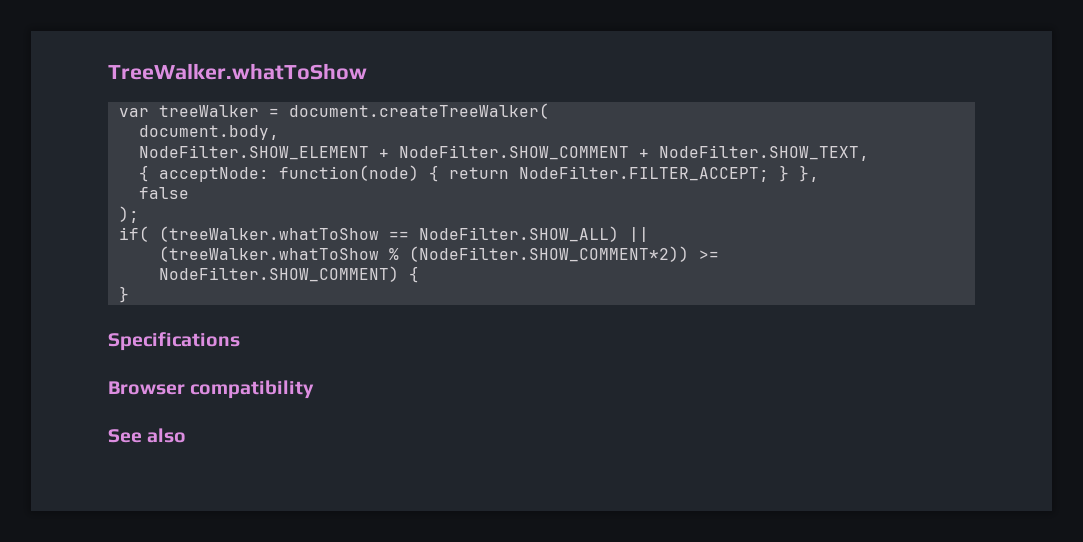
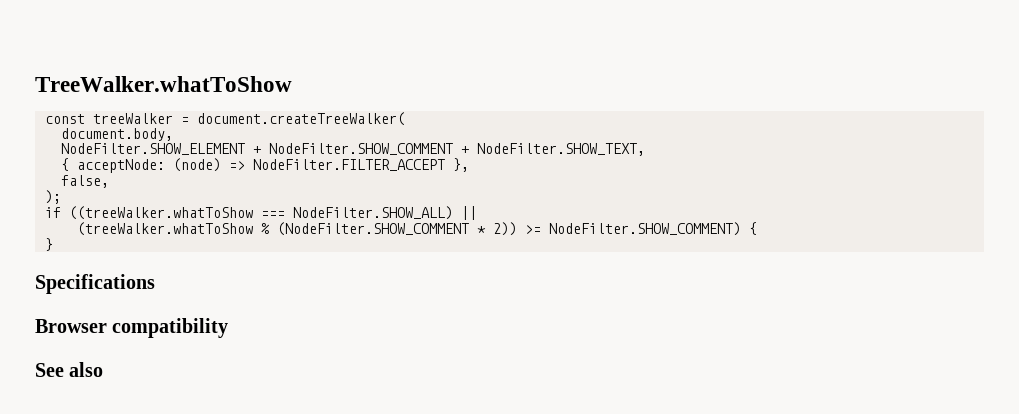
[118,108,149,117] var -> [44,114,85,124] const
[278,165,789,182] function(node) { return NodeFilter.FILTER_ACCEPT; } -> [172,158,445,172] (node) => NodeFilter.FILTER_ACCEPT
[138,187,189,199] false -> [60,175,109,188] false,
[118,226,409,242] if( (treeWalker.whatToShow == -> [44,206,285,220] if ((treeWalker.whatToShow ===
[408,246,689,262] (NodeFilter.SHOW_COMMENT*2)) -> [276,222,517,236] (NodeFilter.SHOW_COMMENT * 2))

